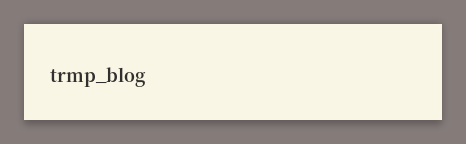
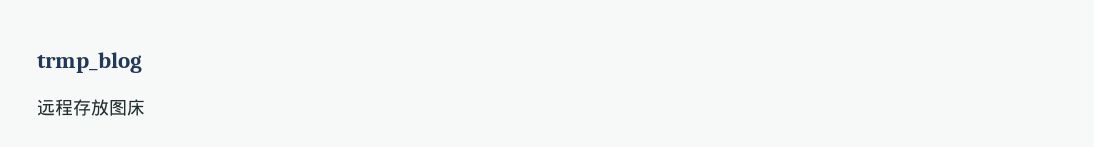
(146, 77) none -> [37,99,145,116] // 远程存放图床

